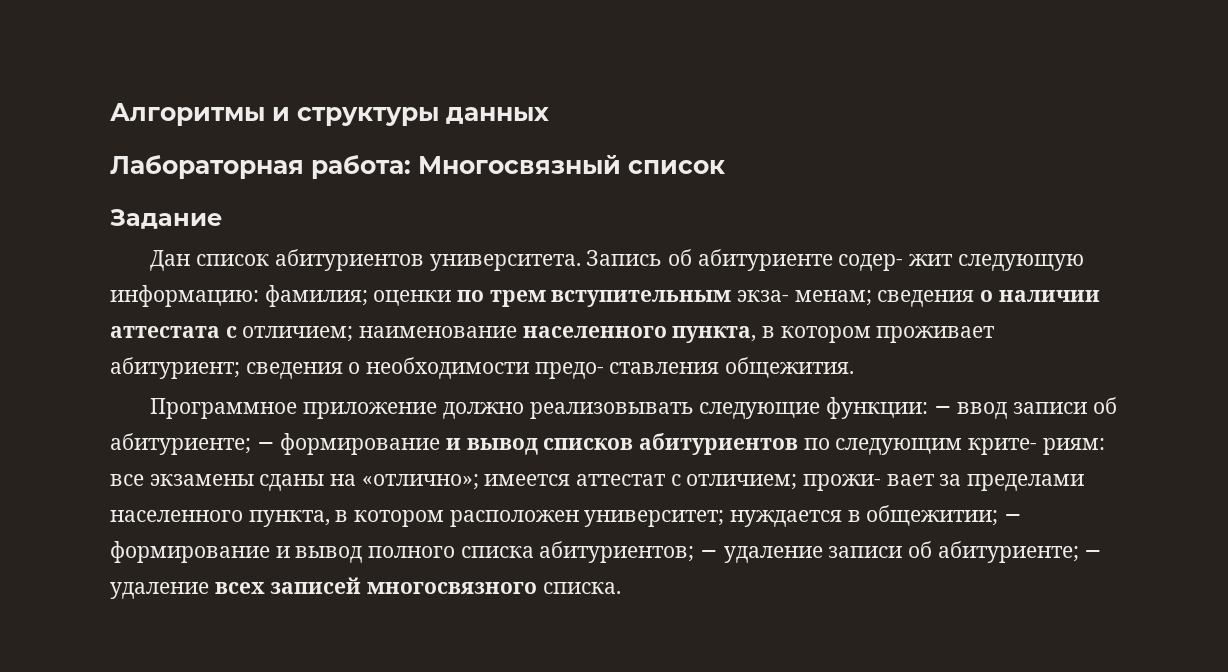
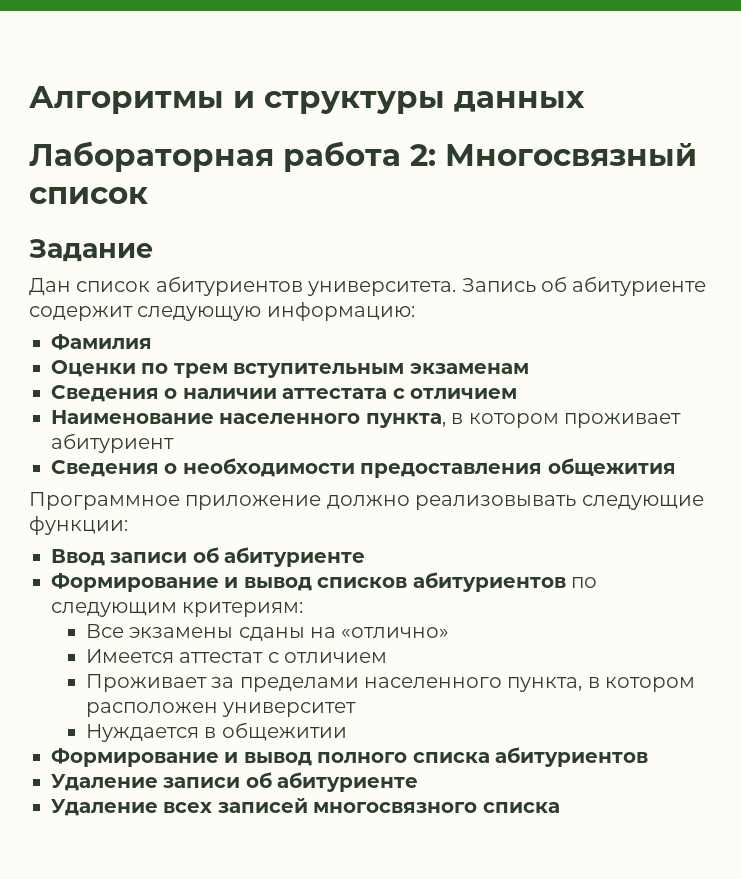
[311,155,411,179] работа: -> [283,141,436,172] работа 2:
[838,254,953,271] содер- жит -> [29,306,133,321] содержит
[264,285,452,307] фамилия; оценки -> [51,334,152,350] [51,360,136,377] // Фамилия // Оценки
[737,290,975,307] экза- менам; сведения -> [409,363,529,374] [51,385,159,402] экзаменам // Сведения
[242,326,518,342] отличием; наименование -> [410,388,517,399] [51,410,214,424] отличием // Наименование
[110,357,855,379] абитуриент; сведения о необходимости предо- ставления общежития. -> [51,433,174,453] [51,458,676,478] абитуриент // Сведения о необходимости предоставления общежития
[933,397,1117,419] [110,433,441,455] − ввод записи об абитуриенте; − формирование -> [51,547,366,567] [51,573,219,592] // Ввод записи об абитуриенте // Формирование
[968,438,1105,455] [110,474,935,491] крите- риям: все экзамены сданы на «отлично»; имеется аттестат с отличием; прожи- вает -> [182,602,304,617] [85,624,450,641] [85,649,387,663] [85,674,207,692] критериям: // Все экзамены сданы на «отлично» // Имеется аттестат с отличием // Проживает
[584,505,1023,527] [110,541,1103,563] [110,582,209,599] университет; нуждается в общежитии; − формирование и вывод полного списка абитуриентов; − удаление записи об абитуриенте; − удаление -> [222,702,357,717] [85,722,347,742] [51,747,648,767] [51,772,419,792] [51,799,158,816] университет // Нуждается в общежитии // Формирование и вывод полного списка абитуриентов // Удаление записи об абитуриенте // Удаление
[542,582,621,594] списка. -> [482,802,560,813] списка

